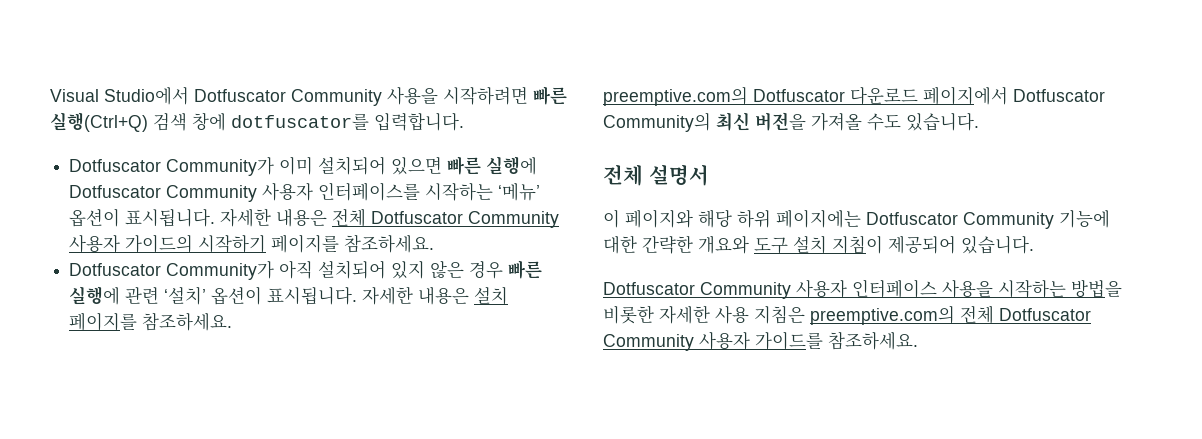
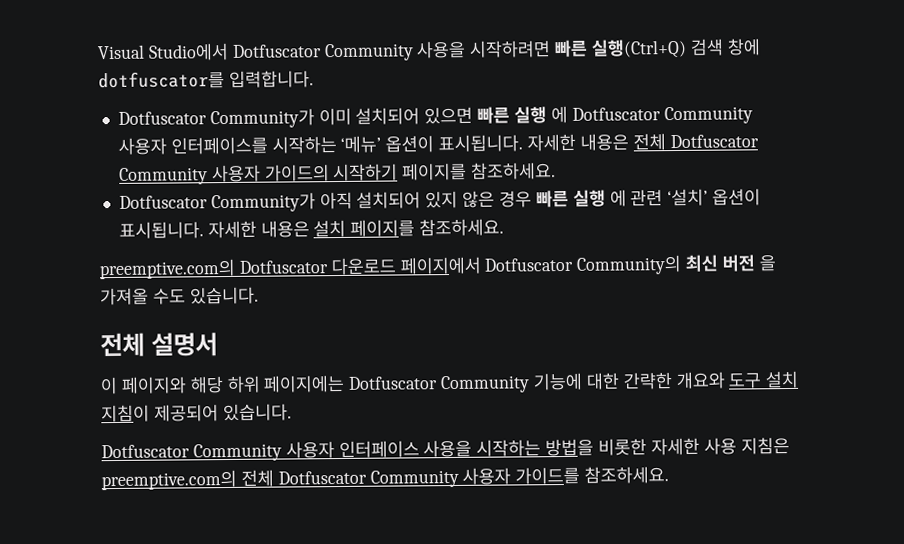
[486,156,538,175] 실행에 -> [513,105,568,124] 실행 에
[69,286,121,305] 실행에 -> [572,189,627,207] 실행 에
[755,112,806,131] 버전을 -> [722,254,777,272] 버전 을

